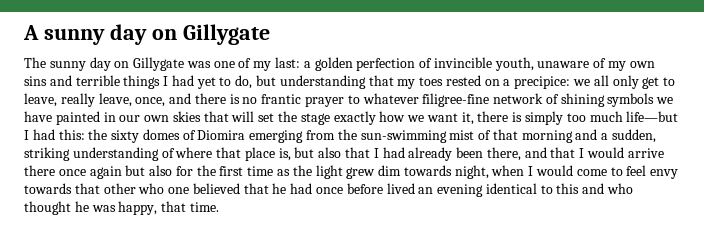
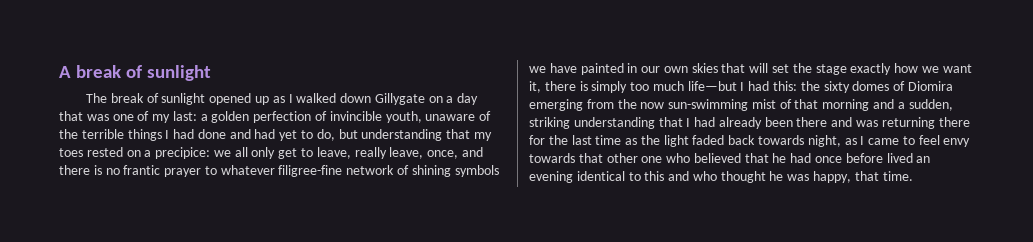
[43,24,270,45] [24,57,185,71] sunny day on Gillygate // The sunny day on Gillygate -> [76,65,212,81] [86,93,479,105] [59,111,83,121] break of sunlight // The break of sunlight opened up as I walked down Gillygate on a day that
[608,61,655,71] [24,75,72,86] my own sins and -> [59,129,78,139] the
(194, 80) none -> [197,129,276,139] done and had
(357, 134) none -> [640,102,665,109] now
[161,147,342,161] of where that place is, but also -> (655, 123) none
[486,147,664,161] [24,165,173,179] there, and that I would arrive there once again but also -> [796,117,970,129] there and was returning there
[219,166,244,176] first -> [571,135,592,145] last
[346,165,607,179] grew dim towards night, when I would come -> [692,135,900,147] faded back towards night, as I came
[138,183,190,194] who one -> [641,153,691,163] one who

